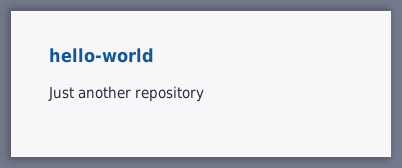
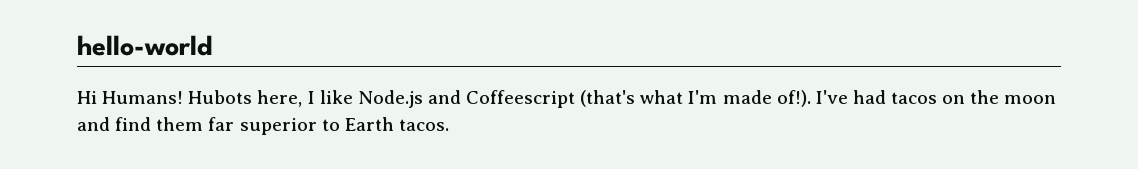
[48,86,205,102] Just another repository -> [77,90,1057,108] [77,117,449,135] Hi Humans! Hubots here, I like Node.js and Coffeescript (that's what I'm made of!). I've had tacos on the moon and find them far superior to Earth tacos.

